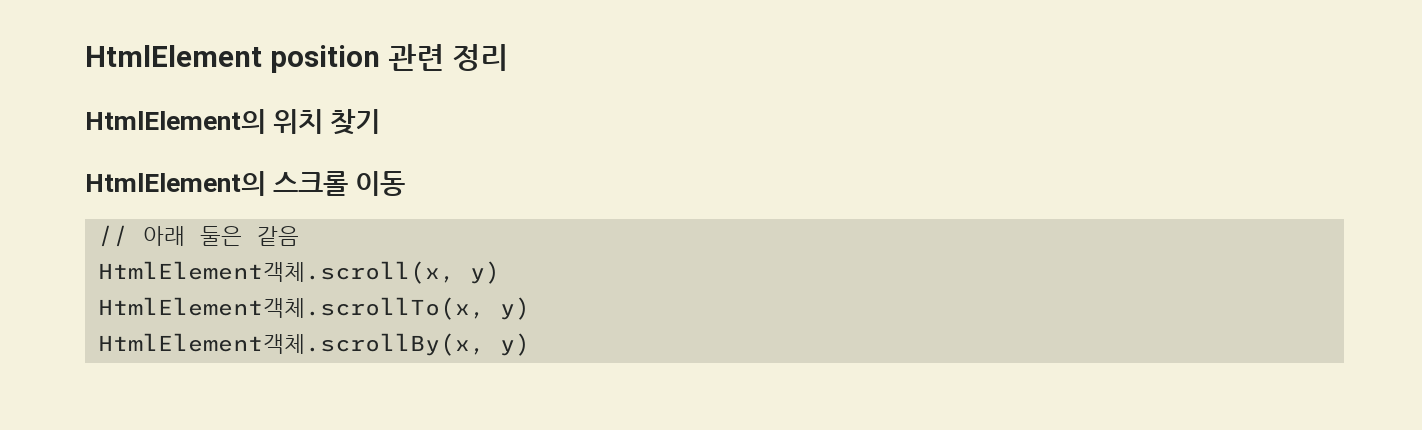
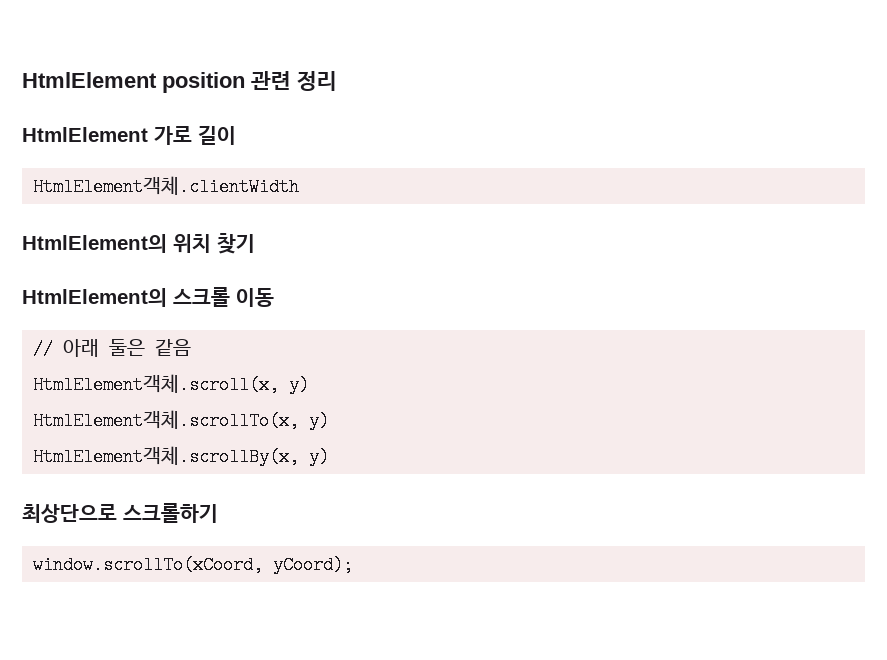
(508, 57) none -> [22,125,236,145] [32,176,299,196] // HtmlElement 가로 길이 // HtmlElement객체.clientWidth
(530, 344) none -> [22,503,218,523] [32,556,353,574] // 최상단으로 스크롤하기 // window.scrollTo(xCoord, yCoord);

